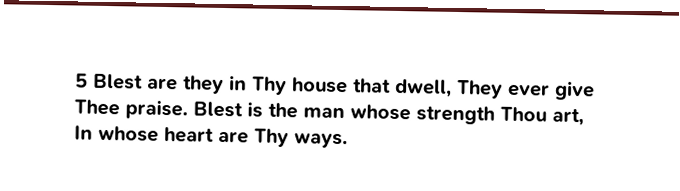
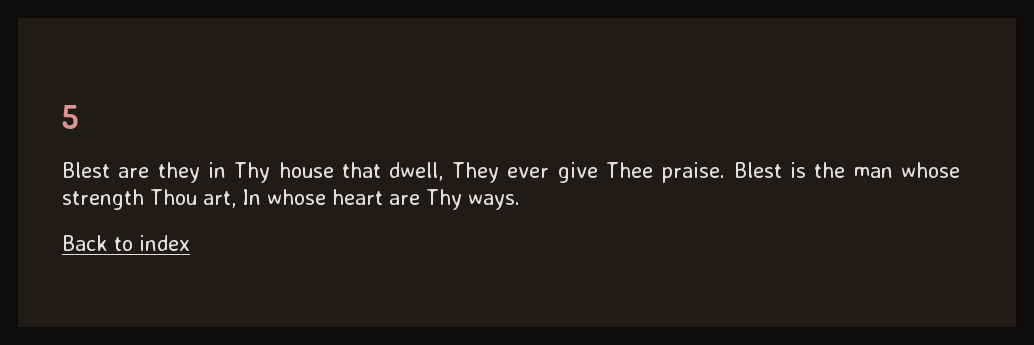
(88, 80) none -> (78, 117) //
(348, 140) none -> [62,235,190,251] // Back to index

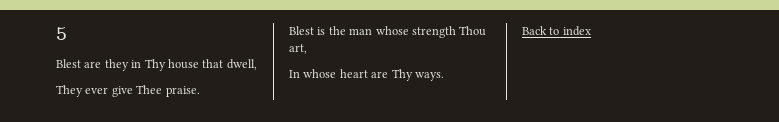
(444, 171) none -> (257, 64) //
(726, 172) none -> (200, 91) //
(236, 199) none -> (307, 49) //

